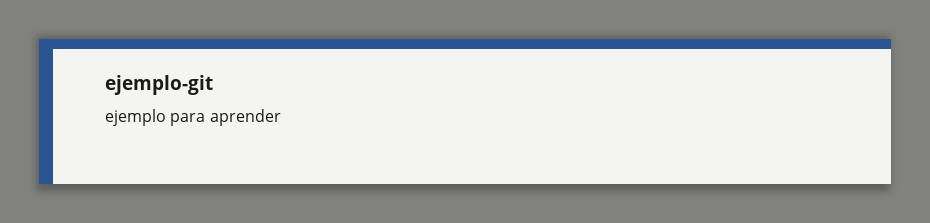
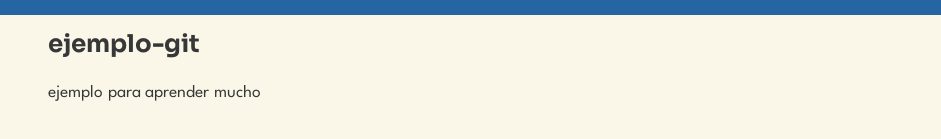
(281, 117) none -> [214,84,262,98] mucho

